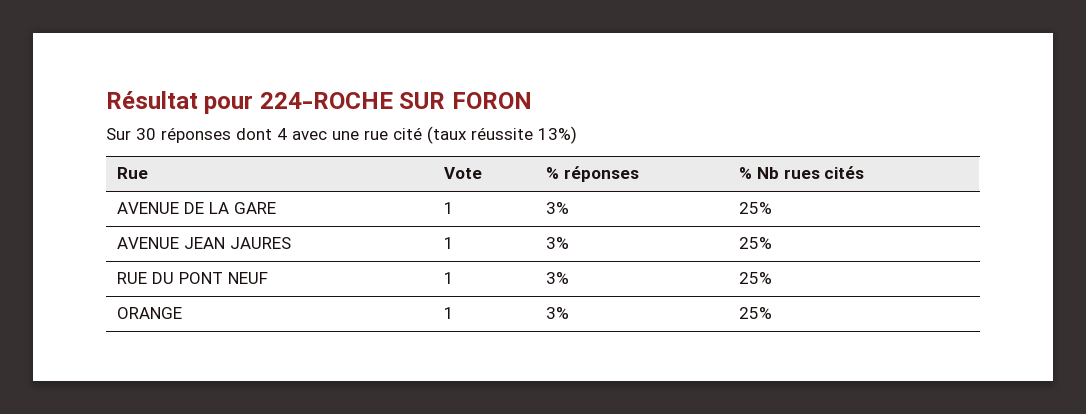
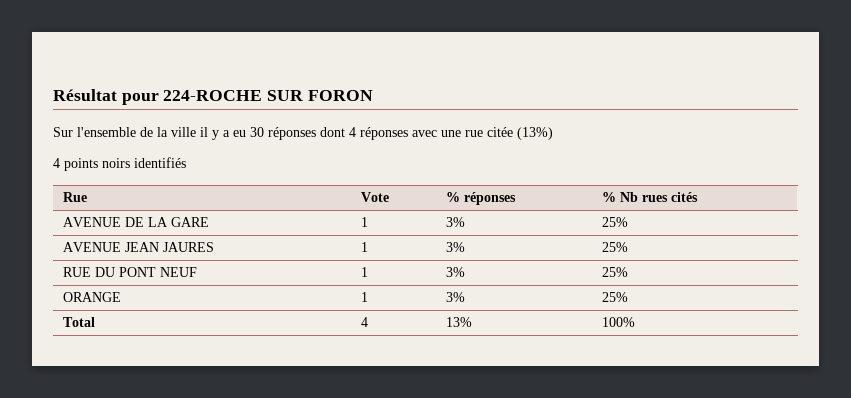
(131, 134) none -> [77,127,246,140] l'ensemble de la ville il y a eu
(287, 134) none -> [360,127,408,140] réponses
[393,126,577,144] cité (taux réussite 13%) -> [487,127,553,140] [53,157,186,171] citée (13%) // 4 points noirs identifiés
(773, 313) none -> [63,317,96,327] [361,317,369,327] [446,317,473,327] [602,317,636,327] // Total | 4 | 13% | 100%

